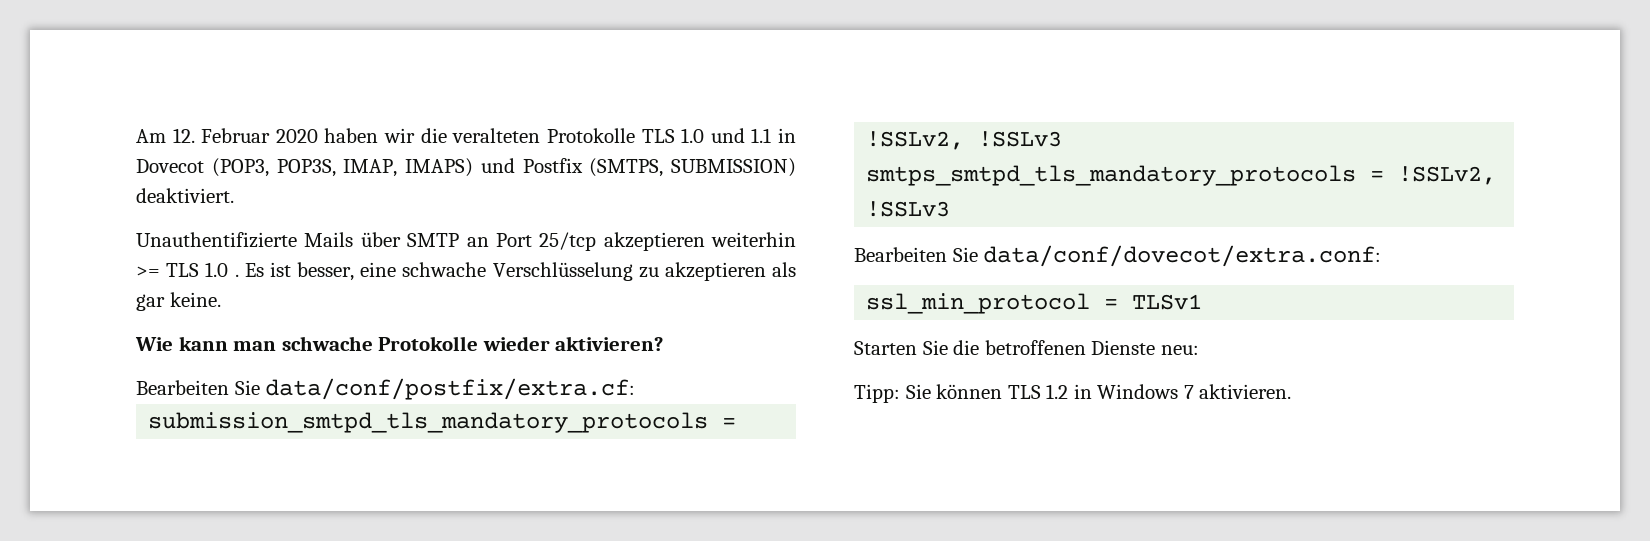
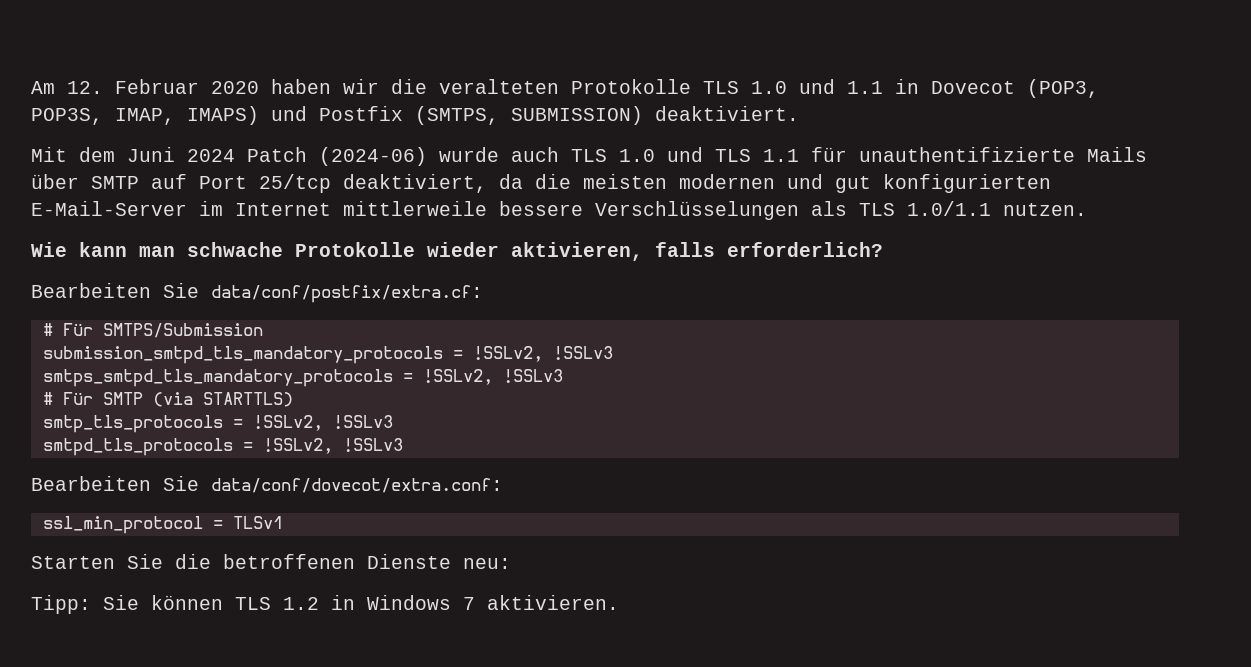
[136,232,297,248] Unauthentifizierte -> [31,147,1075,166] Mit dem Juni 2024 Patch (2024-06) wurde auch TLS 1.0 und TLS 1.1 für unauthentifizierte
[466,237,489,247] an -> [151,174,187,189] auf
[603,232,796,251] [136,262,796,281] [136,292,221,311] akzeptieren weiterhin >= TLS 1.0 . Es ist besser, eine schwache Verschlüsselung zu akzeptieren als gar keine. -> [343,174,1051,193] [31,201,1087,220] deaktiviert, da die meisten modernen und gut konfigurierten E-Mail-Server im Internet mittlerweile bessere Verschlüsselungen als TLS 1.0/1.1 nutzen.
[555,336,664,351] aktivieren? -> [511,242,883,261] aktivieren, falls erforderlich?
(636, 389) none -> [42,323,263,338] // # Für SMTPS/Submission
(951, 209) none -> [42,392,293,407] [42,415,393,433] [42,438,403,456] // # Für SMTP (via STARTTLS) // smtp_tls_protocols = !SSLv2, !SSLv3 // smtpd_tls_protocols = !SSLv2, !SSLv3

